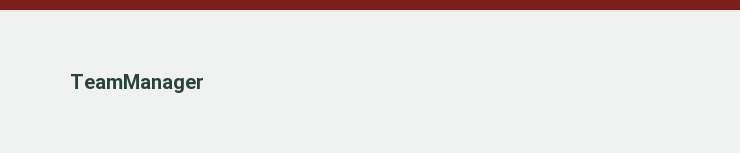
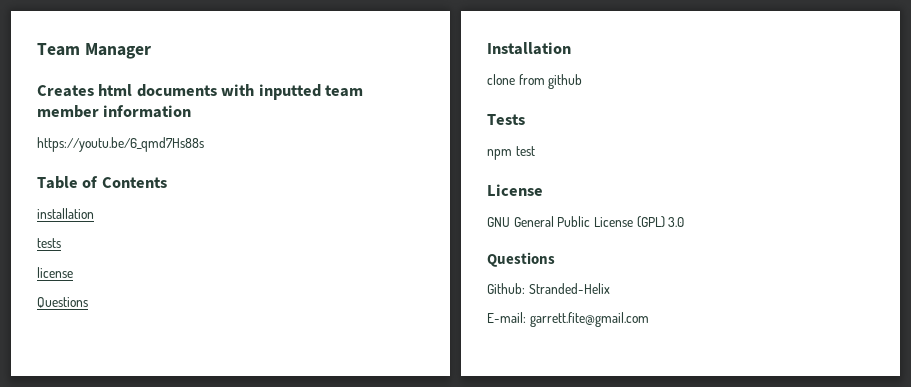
[70,74,204,93] TeamManager -> [37,43,151,59] [37,84,364,100] [37,105,192,118] [37,137,204,152] [37,176,167,189] [37,208,94,219] [37,238,61,248] [37,267,73,278] [37,297,88,308] [487,42,571,55] [487,74,583,89] [487,114,525,125] [487,146,535,160] [487,184,543,196] [487,216,685,228] [487,252,555,267] [487,283,610,294] [487,312,649,327] Team Manager // Creates html documents with inputted team member information // https://youtu.be/6_qmd7Hs88s // Table of Contents // installation // tests // license // Questions // Installation // clone from github // Tests // npm test // License // GNU General Public License (GPL) 3.0 // Questions // Github: Stranded-Helix // E-mail: garrett.fite@gmail.com

